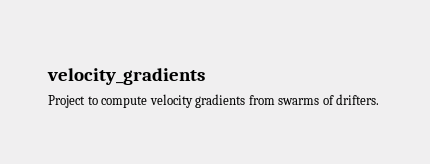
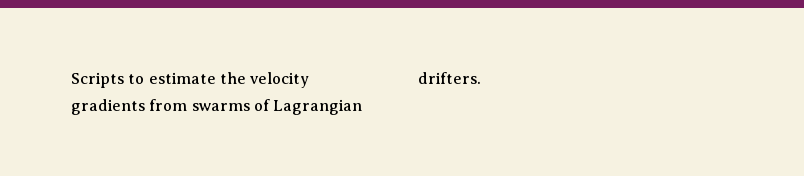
[47,68,205,85] [48,95,148,108] velocity_gradients // Project to compute -> [71,72,246,88] Scripts to estimate the
(334, 100) none -> [273,99,363,115] Lagrangian

